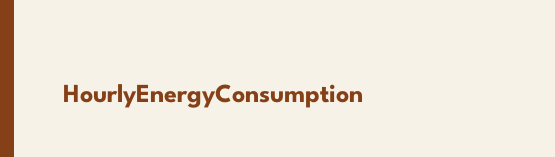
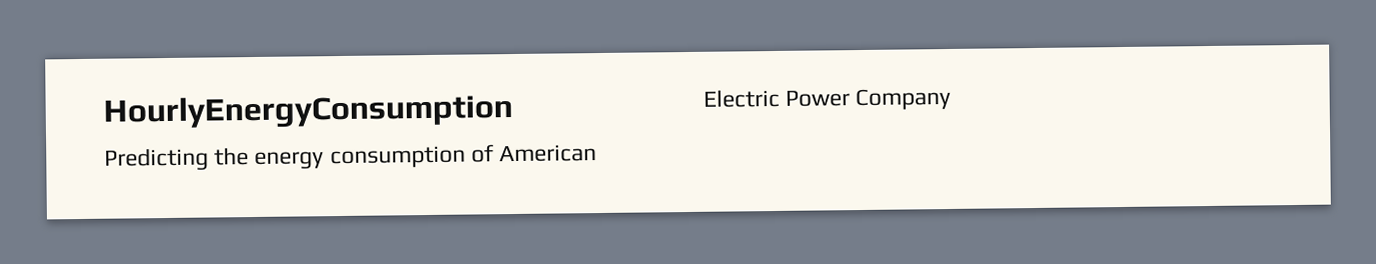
(363, 96) none -> [104,144,598,172] [703,87,952,111] // Predicting the energy consumption of American Electric Power Company

